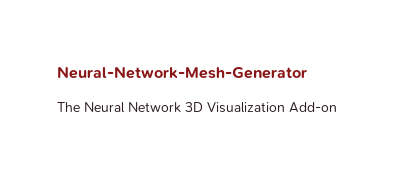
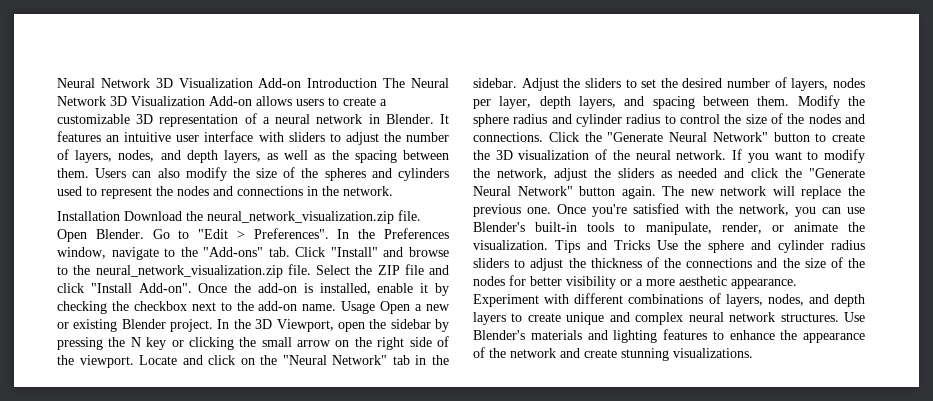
[57,66,307,79] Neural-Network-Mesh-Generator // -> [57,78,378,88] Neural Network 3D Visualization Add-on Introduction
(337, 107) none -> [256,96,387,106] [57,113,450,127] [57,131,450,145] [57,149,449,163] [57,167,450,181] [57,186,393,199] [57,210,421,224] [57,228,449,242] [57,247,449,260] [57,264,449,278] [57,283,450,296] [57,301,451,314] [57,319,450,332] [57,336,449,350] [57,355,449,368] [473,77,865,91] [473,95,865,109] [473,113,865,127] [473,132,865,142] [473,149,865,163] [473,168,865,181] [473,186,865,199] [473,203,865,217] [473,222,865,235] [473,240,865,253] [473,257,865,271] [473,275,797,289] [473,293,865,307] [473,312,865,325] [473,329,865,343] [473,347,753,361] allows users to create a customizable 3D representation of a neural network in Blender. It features an intuitive user interface with sliders to adjust the number of layers, nodes, and depth layers, as well as the spacing between them. Users can also modify the size of the spheres and cylinders used to represent the nodes and connections in the network. // Installation Download the neural_network_visualization.zip file. Open Blender. Go to "Edit > Preferences". In the Preferences window, navigate to the "Add-ons" tab. Click "Install" and browse to the neural_network_visualization.zip file. Select the ZIP file and click "Install Add-on". Once the add-on is installed, enable it by checking the checkbox next to the add-on name. Usage Open a new or existing Blender project. In the 3D Viewport, open the sidebar by pressing the N key or clicking the small arrow on the right side of the viewport. Locate and click on the "Neural Network" tab in the sidebar. Adjust the sliders to set the desired number of layers, nodes per layer, depth layers, and spacing between them. Modify the sphere radius and cylinder radius to control the size of the nodes and connections. Click the "Generate Neural Network" button to create the 3D visualization of the neural network. If you want to modify the network, adjust the sliders as needed and click the "Generate Neural Network" button again. The new network will replace the previous one. Once you're satisfied with the network, you can use Blender's built-in tools to manipulate, render, or animate the visualization. Tips and Tricks Use the sphere and cylinder radius sliders to adjust the thickness of the connections and the size of the nodes for better visibility or a more aesthetic appearance. Experiment with different combinations of layers, nodes, and depth layers to create unique and complex neural network structures. Use Blender's materials and lighting features to enhance the appearance of the network and create stunning visualizations.

